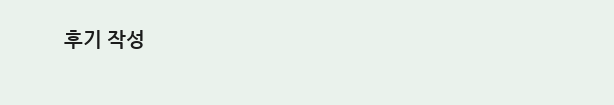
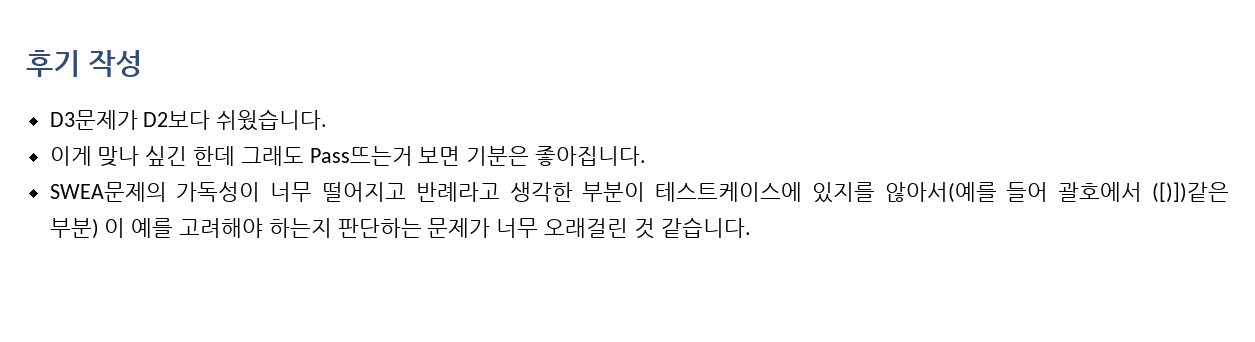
(146, 39) none -> [49,109,328,131] [49,146,647,167] [49,182,1229,203] [49,217,751,239] // D3문제가 D2보다 쉬웠습니다. // 이게 맞나 싶긴 한데 그래도 Pass뜨는거 보면 기분은 좋아집니다. // SWEA문제의 가독성이 너무 떨어지고 반례라고 생각한 부분이 테스트케이스에 있지를 않아서(예를 들어 괄호에서 ([)])같은 부분) 이 예를 고려해야 하는지 판단하는 문제가 너무 오래걸린 것 같습니다.

